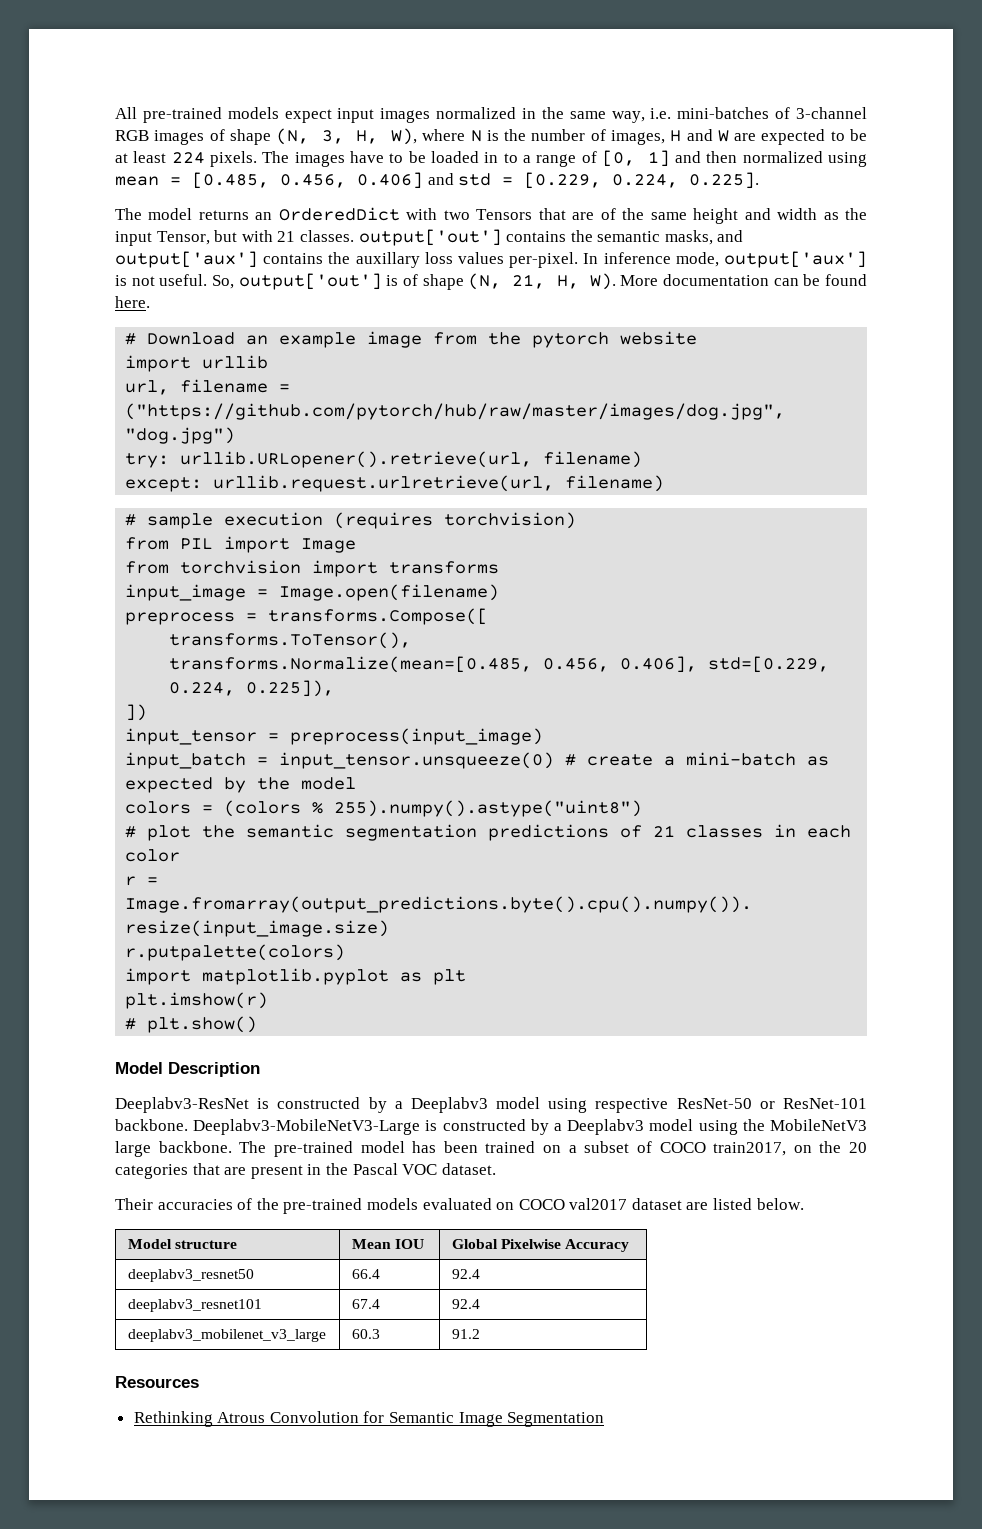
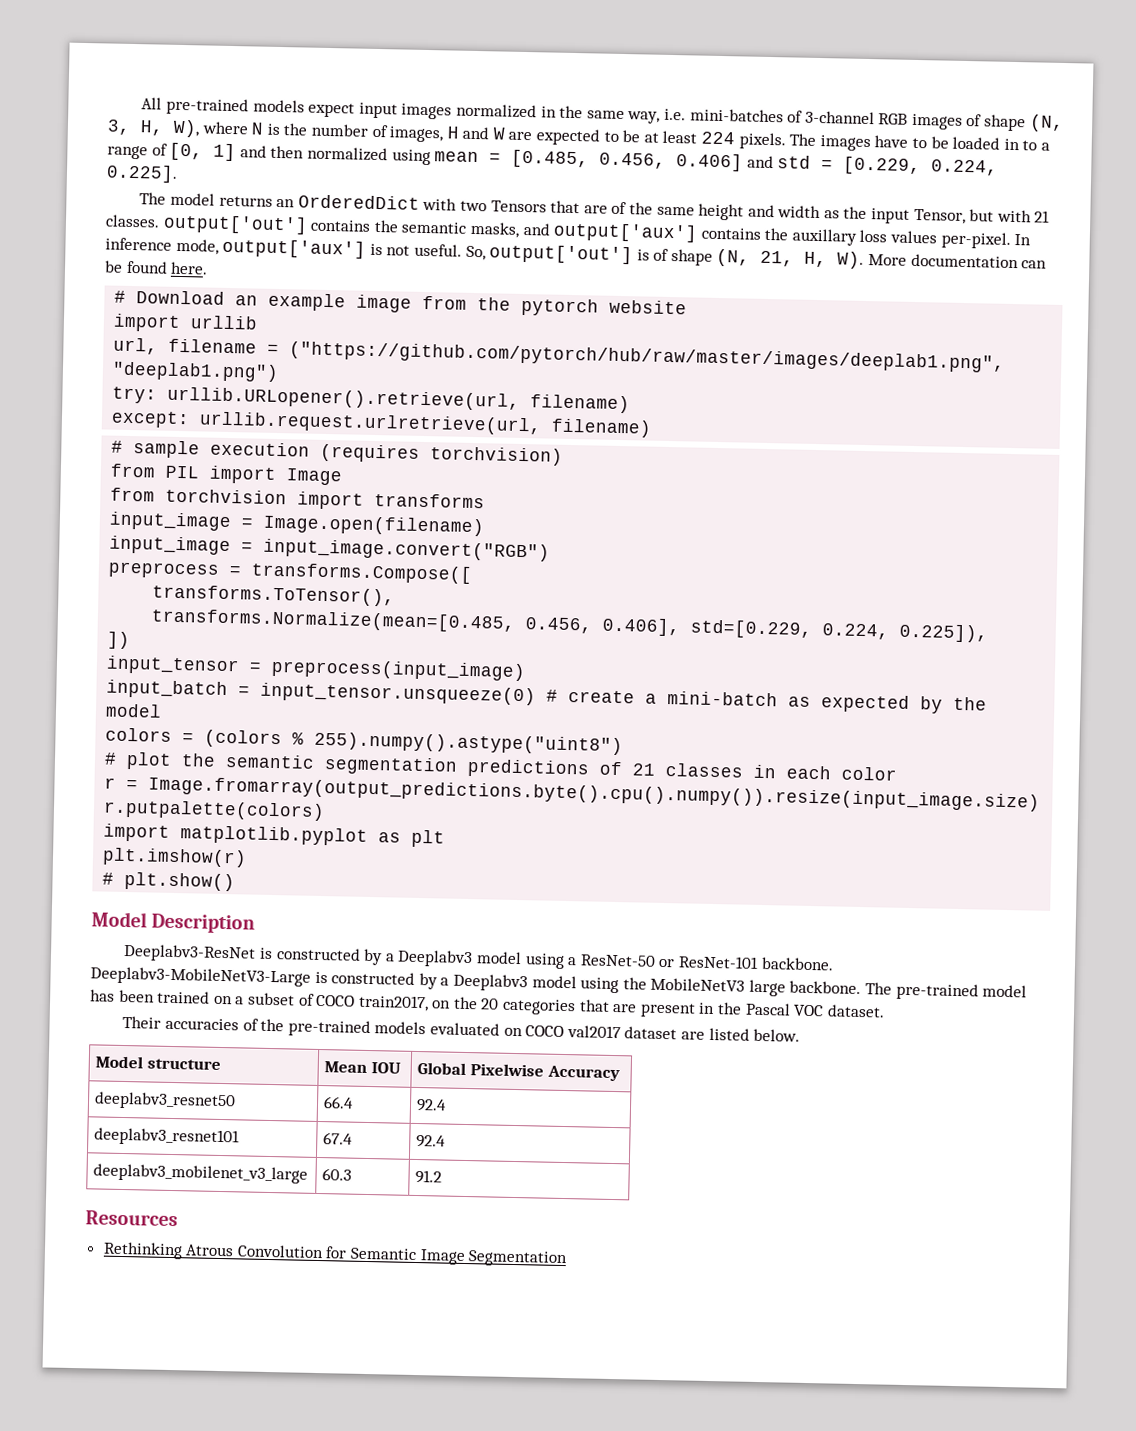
[125,403,786,420] [125,427,236,444] ("https://github.com/pytorch/hub/raw/master/images/dog.jpg", "dog.jpg") -> [289,341,1006,373] [112,361,280,383] ("https://github.com/pytorch/hub/raw/master/images/deeplab1.png", "deeplab1.png")
(500, 592) none -> [109,535,551,562] // input_image = input_image.convert("RGB")
[595,1098,669,1113] respective -> [567,957,578,966] a

